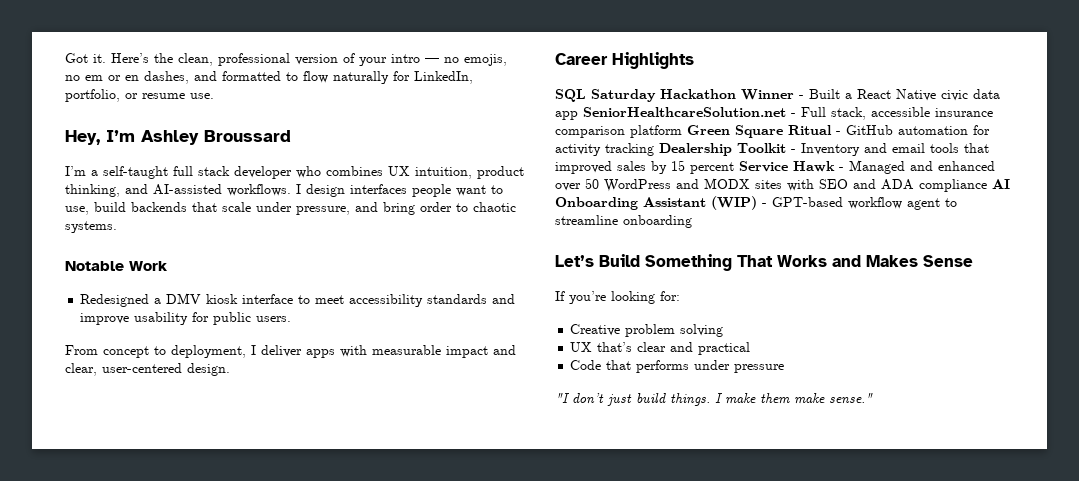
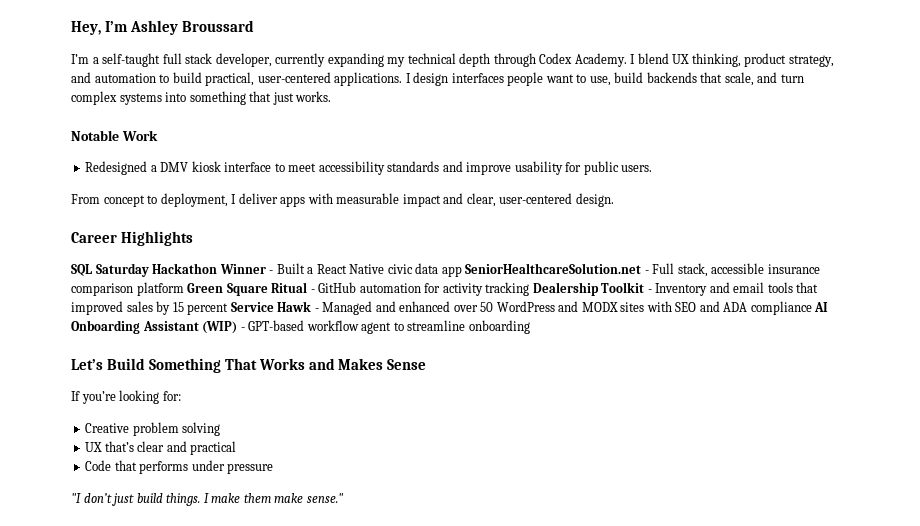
[65,53,507,66] [65,71,473,84] [65,89,214,102] Got it. Here’s the clean, professional version of your intro — no emojis, no em or en dashes, and formatted to flow naturally for LinkedIn, portfolio, or resume use. // -> (71, 28) none
[234,166,524,179] [65,184,291,197] developer who combines UX intuition, product thinking, and AI-assisted workflows. -> [215,53,834,67] [71,72,403,86] developer, currently expanding my technical depth through Codex Academy. I blend UX thinking, product strategy, and automation to build practical, user-centered applications.
[222,202,516,215] [65,221,117,233] scale under pressure, and bring order to chaotic systems. -> [724,72,804,86] [71,91,332,105] scale, and turn complex systems into something that just works.

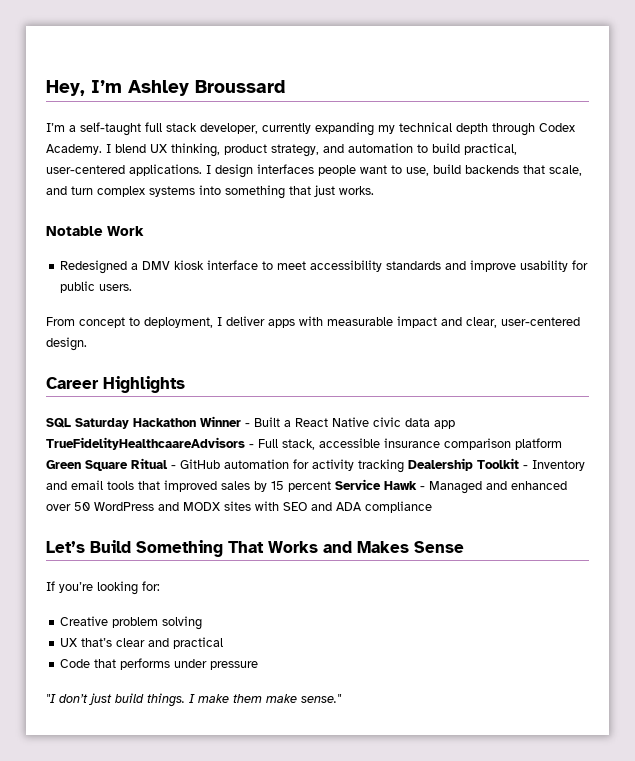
[465,263,642,274] SeniorHealthcareSolution.net -> [46,437,245,450] TrueFidelityHealthcaareAdvisors
[814,302,829,312] [71,320,530,334] AI Onboarding Assistant (WIP) - GPT-based workflow agent to streamline onboarding -> (432, 507) none

